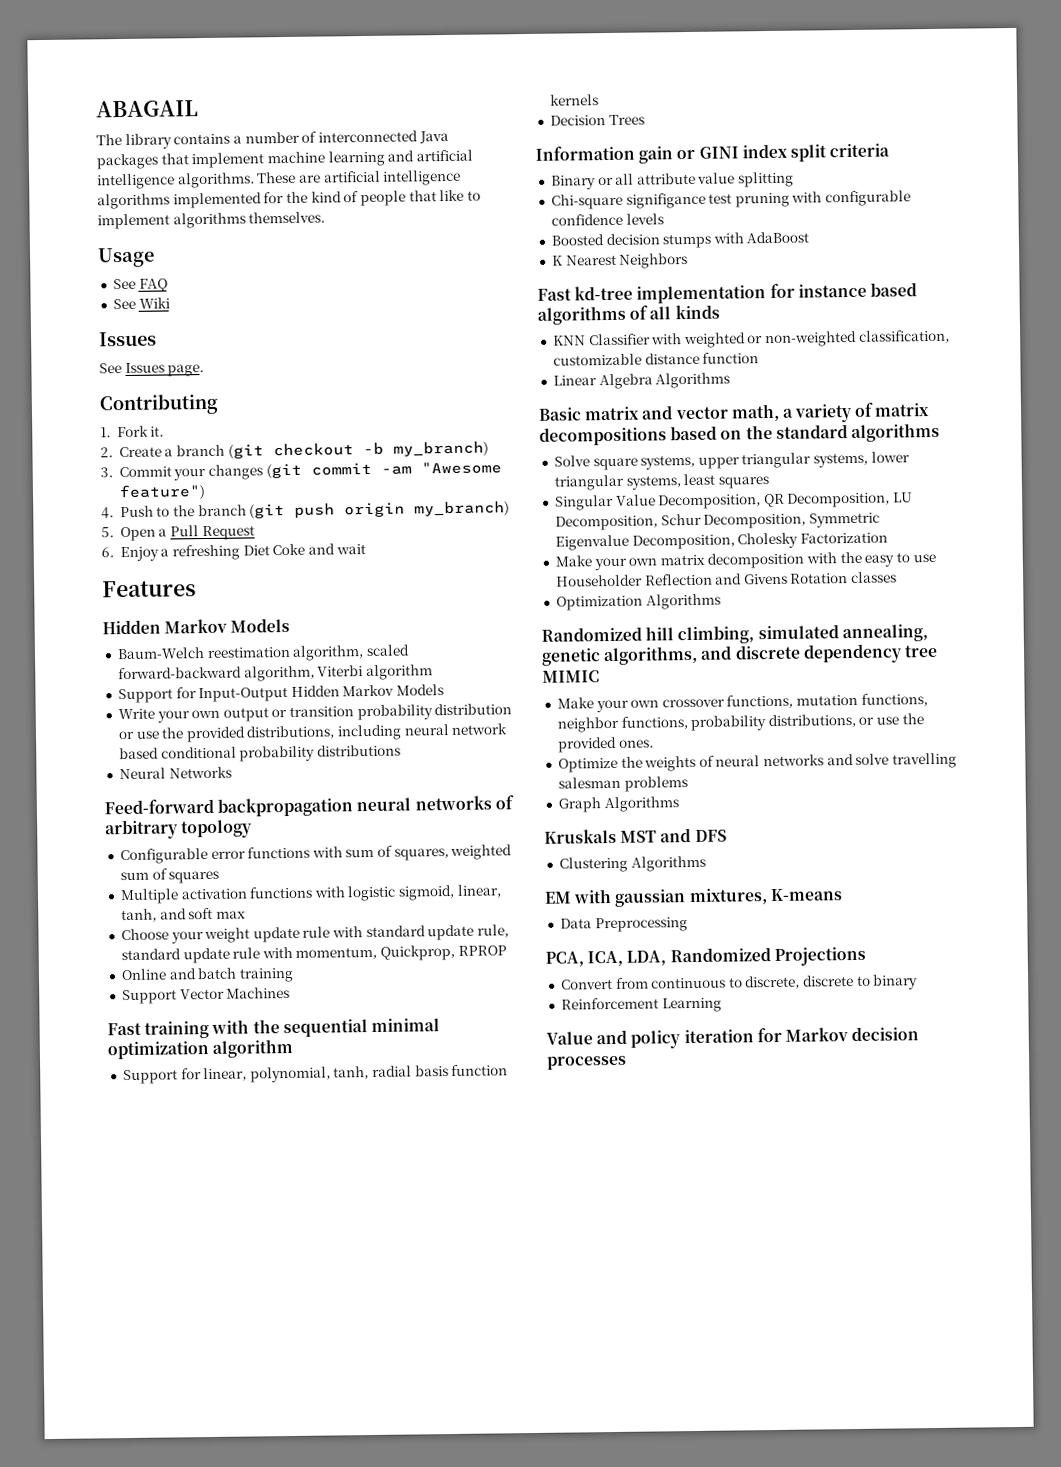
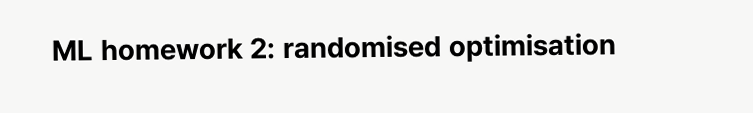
[96,100,198,118] [96,130,449,149] [96,149,473,170] [97,169,462,190] [97,189,481,210] [97,211,326,230] [97,247,155,268] [112,278,168,292] [112,297,170,310] [98,331,157,347] [99,362,205,377] [99,393,219,416] [100,425,165,438] [100,440,489,459] [100,461,502,481] [118,484,206,501] [101,500,511,519] [101,525,255,542] [101,543,366,562] [102,580,196,598] [102,617,291,635] [116,644,410,661] [117,664,433,682] [117,684,445,704] [117,703,513,723] [117,723,509,743] [118,744,401,762] [118,766,232,780] [104,795,514,817] [105,819,253,840] [119,844,513,865] [119,868,220,884] [119,884,502,905] [120,907,246,923] [120,924,510,944] [120,944,507,964] [120,967,294,983] [121,986,291,1005] [107,1018,440,1039] [107,1038,294,1060] [122,1064,509,1085] [549,94,599,106] [549,114,645,126] [535,143,891,164] [550,171,795,190] [550,190,912,210] [550,213,664,226] [550,231,810,249] [551,253,689,269] [537,282,917,304] [537,304,720,325] [552,329,950,349] [552,352,760,366] [552,372,731,390] [538,402,931,423] [539,422,940,446] [553,451,910,471] [553,473,769,491] [554,492,914,511] [554,512,880,531] [554,532,888,551] [554,551,936,571] [555,571,898,587] [555,593,721,611] [541,624,928,645] [541,643,938,666] [542,670,600,683] [556,693,928,713] [556,713,924,733] [557,736,654,753] [557,752,958,773] [557,776,688,792] [557,796,679,813] [544,828,727,844] [558,855,706,873] [544,888,843,907] [559,917,688,933] [545,946,866,967] [560,974,919,990] [560,997,722,1013] [546,1026,920,1049] [547,1055,627,1070] ABAGAIL // The library contains a number of interconnected Java packages that implement machine learning and artificial intelligence algorithms. These are artificial intelligence algorithms implemented for the kind of people that like to implement algorithms themselves. // Usage // See FAQ // See Wiki // Issues // See Issues page. // Contributing // 1. Fork it. // 2. Create a branch (git checkout -b my_branch) // 3. Commit your changes (git commit -am "Awesome feature") // 4. Push to the branch (git push origin my_branch) // 5. Open a Pull Request // 6. Enjoy a refreshing Diet Coke and wait // Features // Hidden Markov Models // Baum-Welch reestimation algorithm, scaled forward-backward algorithm, Viterbi algorithm // Support for Input-Output Hidden Markov Models // Write your own output or transition probability distribution or use the provided distributions, including neural network based conditional probability distributions // Neural Networks // Feed-forward backpropagation neural networks of arbitrary topology // Configurable error functions with sum of squares, weighted sum of squares // Multiple activation functions with logistic sigmoid, linear, tanh, and soft max // Choose your weight update rule with standard update rule, standard update rule with momentum, Quickprop, RPROP // Online and batch training // Support Vector Machines // Fast training with the sequential minimal optimization algorithm // Support for linear, polynomial, tanh, radial basis function kernels // Decision Trees // Information gain or GINI index split criteria // Binary or all attribute value splitting // Chi-square signifigance test pruning with configurable confidence levels // Boosted decision stumps with AdaBoost // K Nearest Neighbors // Fast kd-tree implementation for instance based algorithms of all kinds // KNN Classifier with weighted or non-weighted classification, customizable distance function // Linear Algebra Algorithms // Basic matrix and vector math, a variety of matrix decompositions based on the standard algorithms // Solve square systems, upper triangular systems, lower triangular systems, least squares // Singular Value Decomposition, QR Decomposition, LU Decomposition, Schur Decomposition, Symmetric Eigenvalue Decomposition, Cholesky Factorization // Make your own matrix decomposition with the easy to use Householder Reflection and Givens Rotation classes // Optimization Algorithms // Randomized hill climbing, simulated annealing, genetic algorithms, and discrete dependency tree MIMIC // Make your own crossover functions, mutation functions, neighbor functions, probability distributions, or use the provided ones. // Optimize the weights of neural networks and solve travelling salesman problems // Graph Algorithms // Kruskals MST and DFS // Clustering Algorithms // EM with gaussian mixtures, K-means // Data Preprocessing // PCA, ICA, LDA, Randomized Projections // Convert from continuous to discrete, discrete to binary // Reinforcement Learning // Value and policy iteration for Markov decision processes -> [51,32,617,63] ML homework 2: randomised optimisation

